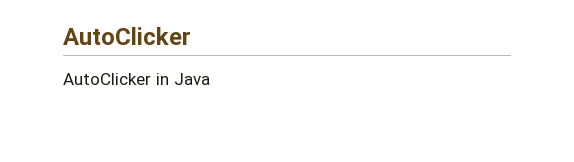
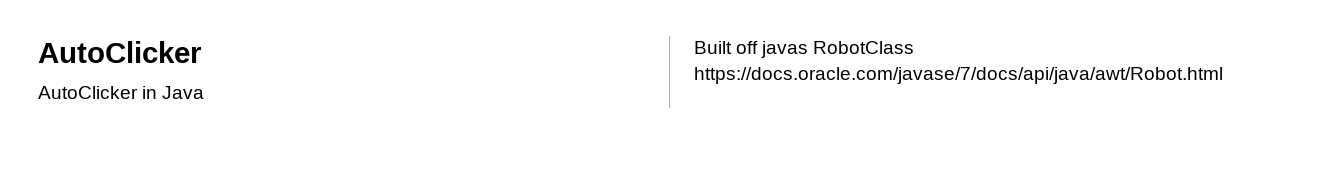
(210, 79) none -> [694,41,915,58] [694,67,1223,84] // Built off javas RobotClass https://docs.oracle.com/javase/7/docs/api/java/awt/Robot.html

